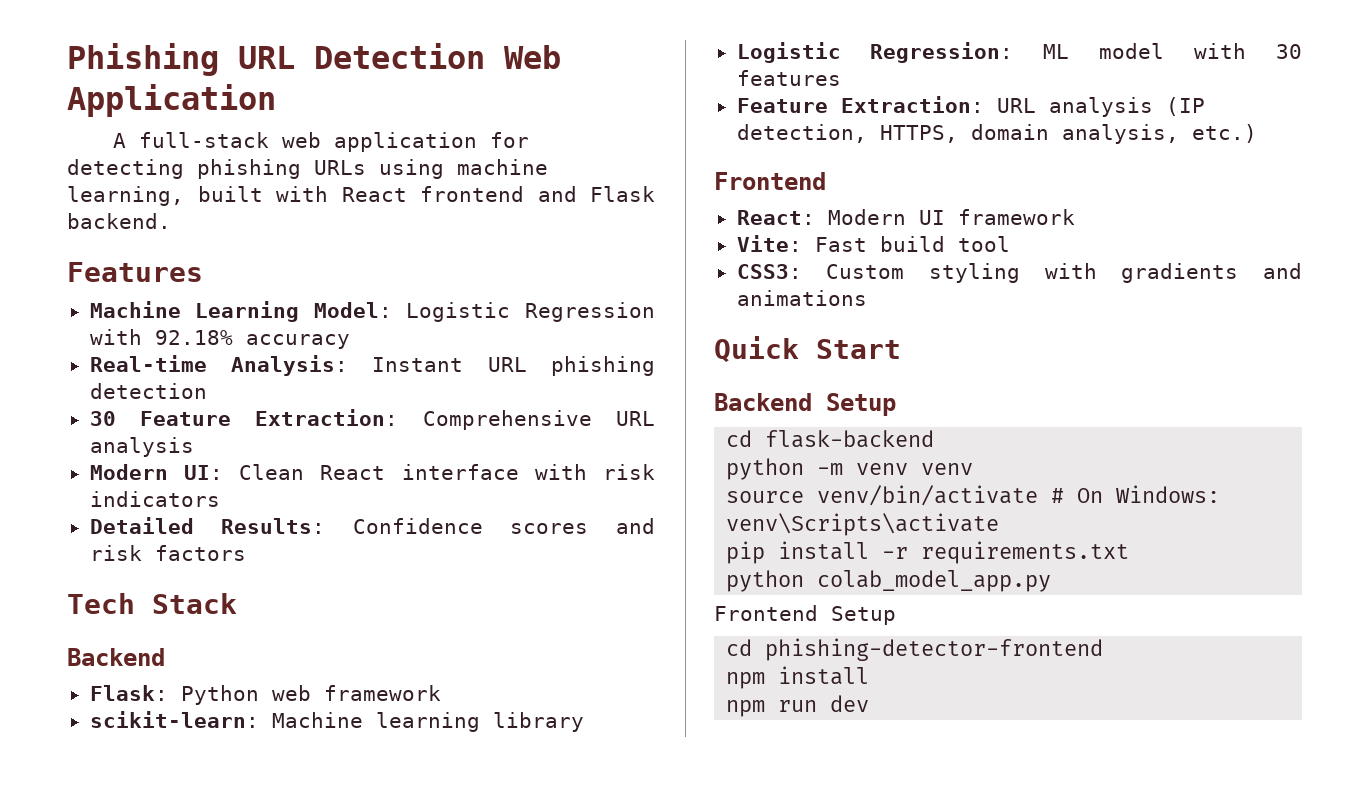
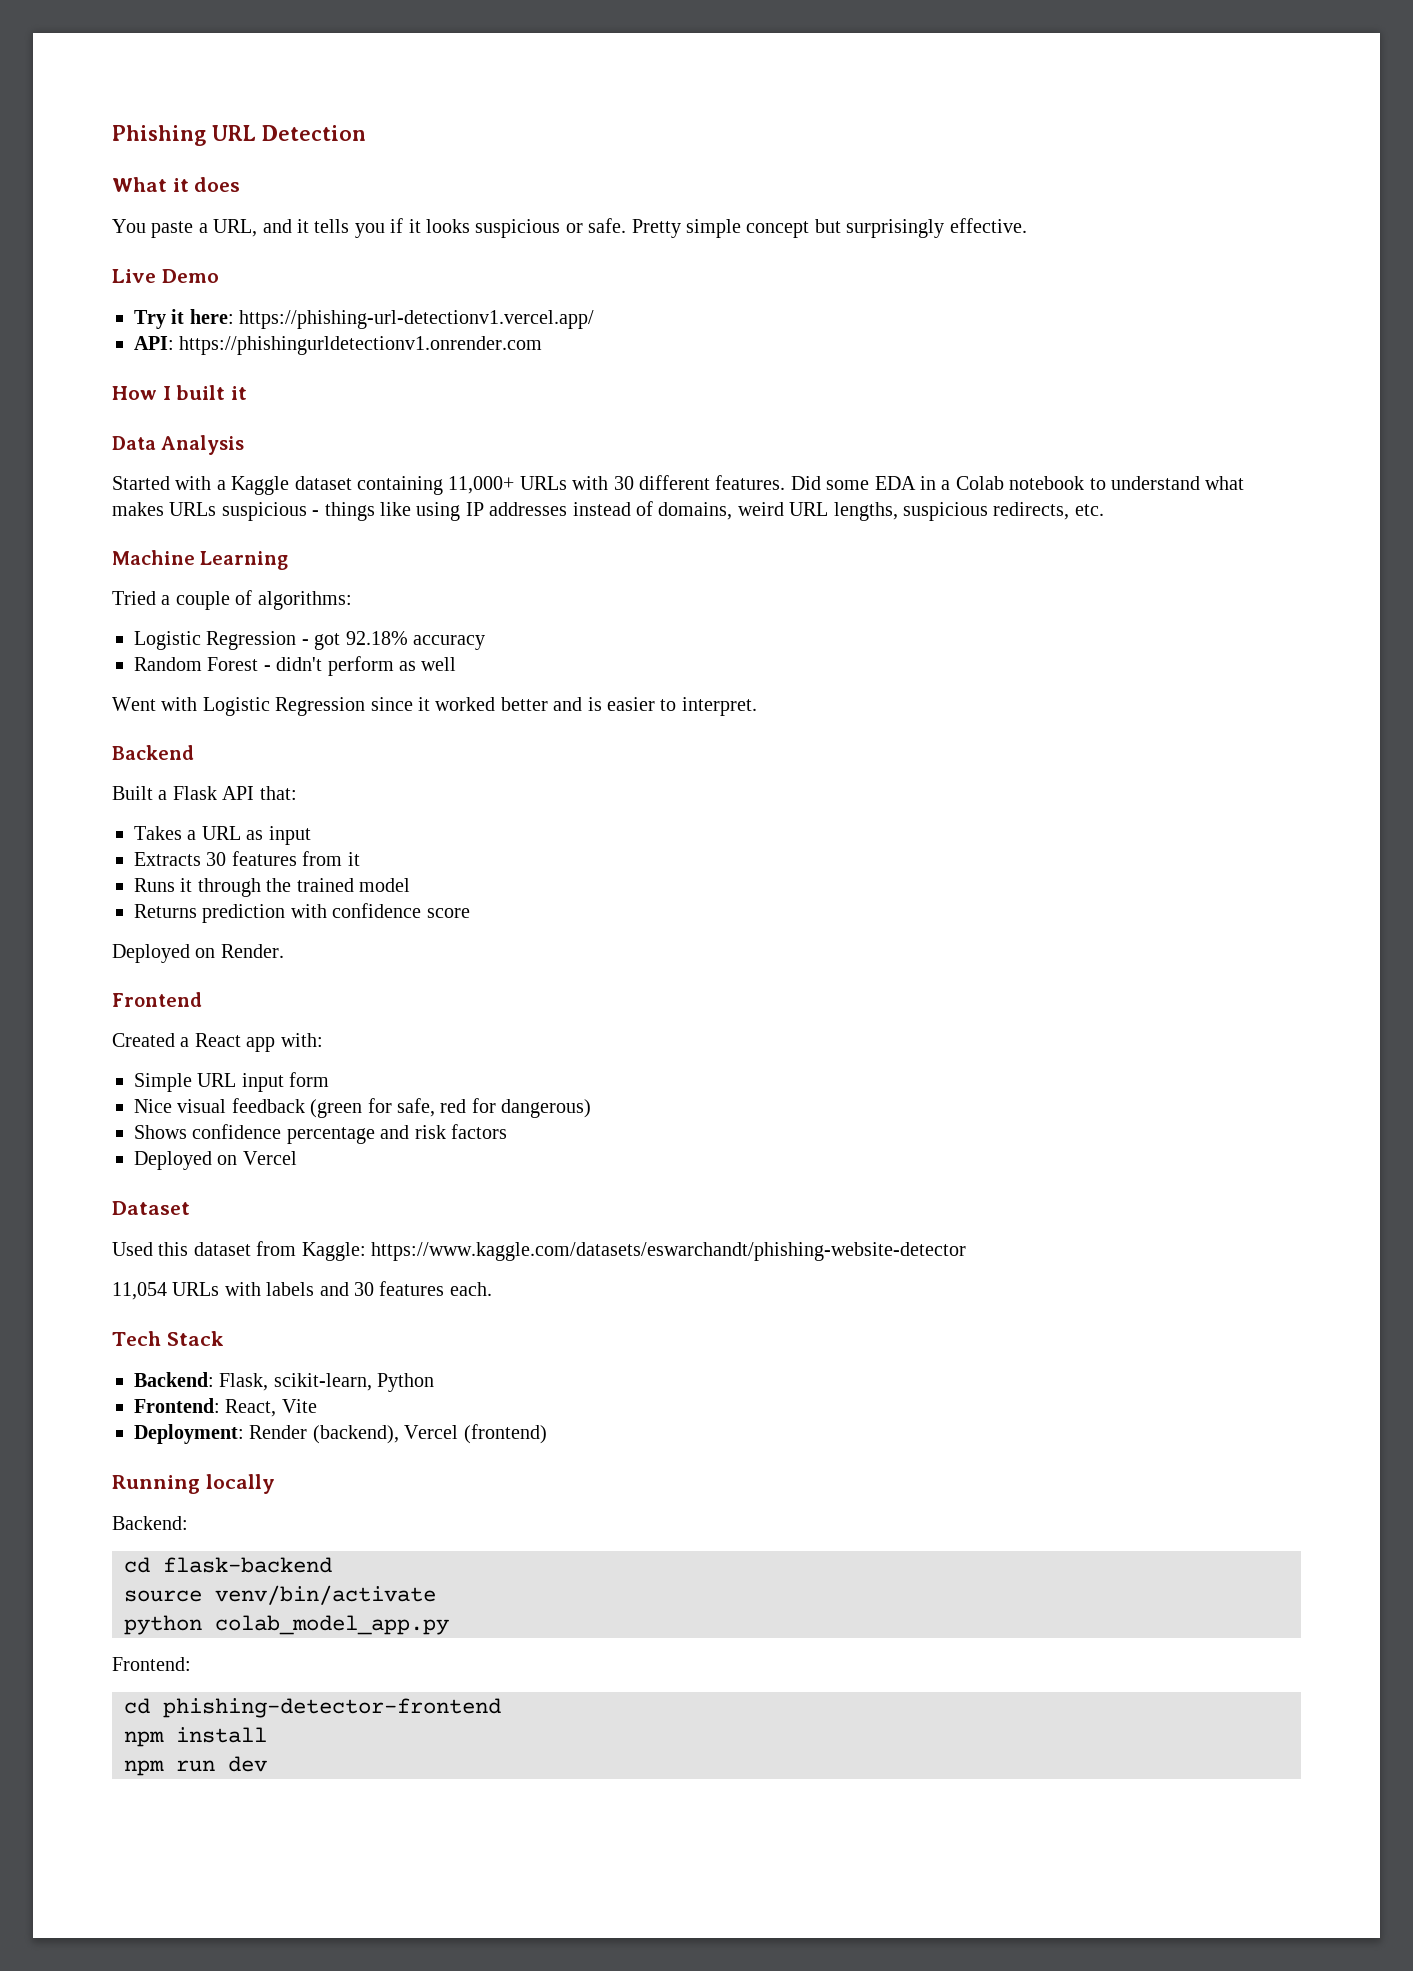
[504,45,561,69] [67,84,276,117] [113,132,530,152] [67,159,548,179] [67,186,655,206] [67,213,171,229] [67,262,203,282] [89,301,655,322] [89,329,350,349] [89,355,655,376] [89,383,207,399] [89,409,655,430] [89,437,194,457] [89,464,656,480] [89,491,220,507] [89,517,655,534] [89,545,246,561] [67,593,237,614] [67,648,165,666] [89,685,441,705] [89,711,584,732] [736,42,1302,63] [736,70,841,86] [736,96,1205,117] [736,124,1257,144] [714,172,826,190] [736,209,1075,225] [736,235,1010,252] [736,263,1302,283] [736,290,867,306] [714,336,901,362] [714,393,896,416] [726,430,935,448] [726,458,974,480] [726,485,1221,506] [726,513,1000,536] [726,541,1130,564] Web Application // A full-stack web application for detecting phishing URLs using machine learning, built with React frontend and Flask backend. // Features // Machine Learning Model: Logistic Regression with 92.18% accuracy // Real-time Analysis: Instant URL phishing detection // 30 Feature Extraction: Comprehensive URL analysis // Modern UI: Clean React interface with risk indicators // Detailed Results: Confidence scores and risk factors // Tech Stack // Backend // Flask: Python web framework // scikit-learn: Machine learning library // Logistic Regression: ML model with 30 features // Feature Extraction: URL analysis (IP detection, HTTPS, domain analysis, etc.) // Frontend // React: Modern UI framework // Vite: Fast build tool // CSS3: Custom styling with gradients and animations // Quick Start // Backend Setup // cd flask-backend // python -m venv venv // source venv/bin/activate # On Windows: venv\Scripts\activate // pip install -r requirements.txt -> [112,177,241,192] [112,218,1027,238] [112,269,219,283] [134,309,595,329] [134,336,543,355] [112,385,248,400] [112,435,245,455] [112,475,1245,495] [112,501,1104,521] [112,550,289,570] [112,590,352,610] [134,631,485,650] [134,656,457,676] [112,697,757,716] [112,745,194,760] [112,786,297,800] [134,826,311,845] [134,851,360,866] [134,878,410,897] [134,903,470,923] [112,944,284,963] [112,992,202,1007] [112,1033,323,1052] [134,1072,330,1092] [134,1098,592,1118] [134,1124,507,1144] [134,1151,297,1170] [112,1201,190,1215] [112,1241,966,1261] [112,1281,492,1300] [112,1331,224,1346] [134,1372,435,1392] [134,1398,317,1417] [134,1424,547,1444] [112,1474,275,1494] [112,1516,188,1530] [124,1557,332,1573] [124,1585,436,1605] // What it does // You paste a URL, and it tells you if it looks suspicious or safe. Pretty simple concept but surprisingly effective. // Live Demo // Try it here: https://phishing-url-detectionv1.vercel.app/ // API: https://phishingurldetectionv1.onrender.com // How I built it // Data Analysis // Started with a Kaggle dataset containing 11,000+ URLs with 30 different features. Did some EDA in a Colab notebook to understand what makes URLs suspicious - things like using IP addresses instead of domains, weird URL lengths, suspicious redirects, etc. // Machine Learning // Tried a couple of algorithms: // Logistic Regression - got 92.18% accuracy // Random Forest - didn't perform as well // Went with Logistic Regression since it worked better and is easier to interpret. // Backend // Built a Flask API that: // Takes a URL as input // Extracts 30 features from it // Runs it through the trained model // Returns prediction with confidence score // Deployed on Render. // Frontend // Created a React app with: // Simple URL input form // Nice visual feedback (green for safe, red for dangerous) // Shows confidence percentage and risk factors // Deployed on Vercel // Dataset // Used this dataset from Kaggle: https://www.kaggle.com/datasets/eswarchandt/phishing-website-detector // 11,054 URLs with labels and 30 features each. // Tech Stack // Backend: Flask, scikit-learn, Python // Frontend: React, Vite // Deployment: Render (backend), Vercel (frontend) // Running locally // Backend: // cd flask-backend // source venv/bin/activate
[714,605,896,625] Frontend Setup -> [112,1657,191,1671] Frontend:

